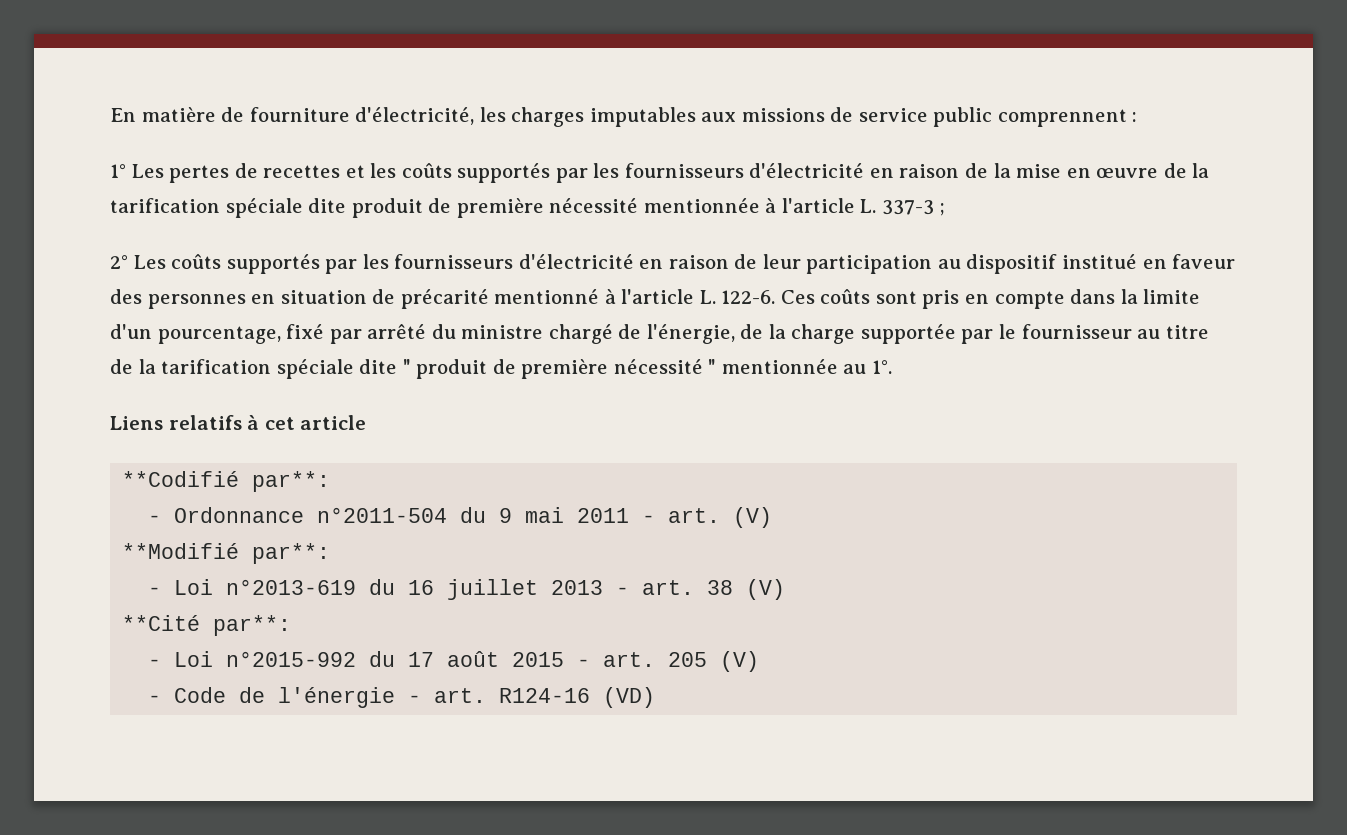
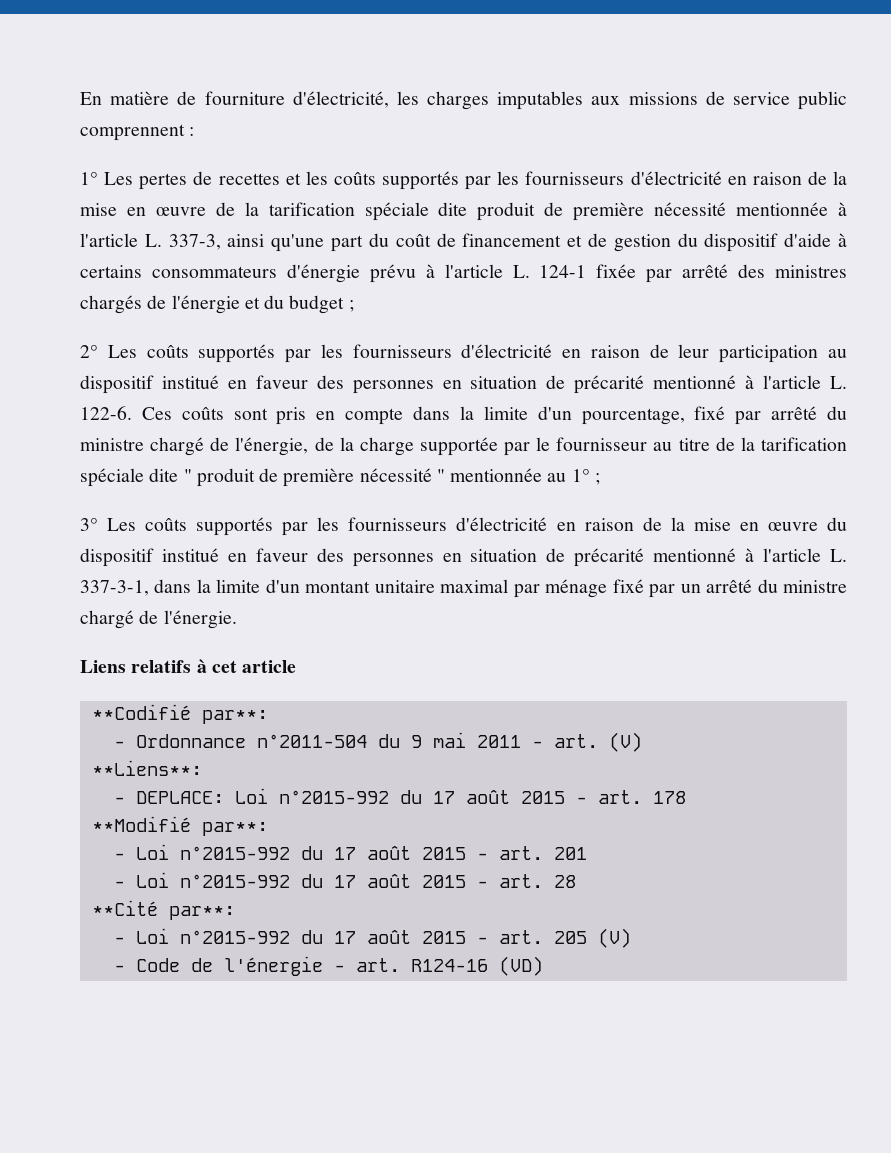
[881,200,934,215] 337-3 -> [168,233,847,252] [80,264,847,283] [80,295,345,314] 337-3, ainsi qu'une part du coût de financement et de gestion du dispositif d'aide à certains consommateurs d'énergie prévu à l'article L. 124-1 fixée par arrêté des ministres chargés de l'énergie et du budget
[871,360,892,374] 1°. -> [571,469,600,485] [80,517,848,536] [80,548,847,567] [80,579,848,598] [80,610,237,629] 1° ; // 3° Les coûts supportés par les fournisseurs d'électricité en raison de la mise en œuvre du dispositif institué en faveur des personnes en situation de précarité mentionné à l'article L. 337-3-1, dans la limite d'un montant unitaire maximal par ménage fixé par un arrêté du ministre chargé de l'énergie.
[122,543,331,564] [148,579,786,600] **Modifié par**: // - Loi n°2013-619 du 16 juillet 2013 - art. 38 (V) -> [91,760,202,776] [113,788,686,804] [91,816,268,836] [113,844,587,860] [113,872,576,888] **Liens**: // - DEPLACE: Loi n°2015-992 du 17 août 2015 - art. 178 // **Modifié par**: // - Loi n°2015-992 du 17 août 2015 - art. 201 // - Loi n°2015-992 du 17 août 2015 - art. 28

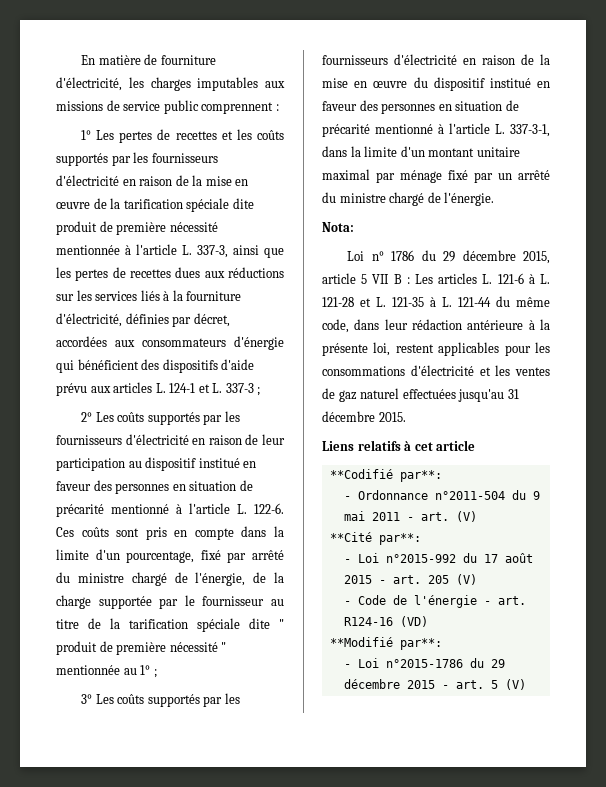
[271,233,847,252] [80,264,847,283] [80,295,345,314] qu'une part du coût de financement et de gestion du dispositif d'aide à certains consommateurs d'énergie prévu à l'article L. 124-1 fixée par arrêté des ministres chargés de l'énergie et du budget -> [264,248,284,258] [56,267,284,281] [56,290,242,301] [56,313,230,327] [56,336,284,350] [56,359,255,373] [56,382,254,396] que les pertes de recettes dues aux réductions sur les services liés à la fourniture d'électricité, définies par décret, accordées aux consommateurs d'énergie qui bénéficient des dispositifs d'aide prévu aux articles L. 124-1 et L. 337-3
(237, 619) none -> [322,222,354,232] [347,250,550,264] [322,273,550,284] [322,296,550,307] [322,319,550,333] [322,342,550,356] [322,365,550,376] [322,388,519,402] [322,411,406,422] // Nota: // Loi n° 1786 du 29 décembre 2015, article 5 VII B : Les articles L. 121-6 à L. 121-28 et L. 121-35 à L. 121-44 du même code, dans leur rédaction antérieure à la présente loi, restent applicables pour les consommations d'électricité et les ventes de gaz naturel effectuées jusqu'au 31 décembre 2015.
[91,760,202,776] [113,788,686,804] [91,816,268,836] [113,844,587,860] [113,872,576,888] // **Liens**: // - DEPLACE: Loi n°2015-992 du 17 août 2015 - art. 178 // **Modifié par**: // - Loi n°2015-992 du 17 août 2015 - art. 201 // - Loi n°2015-992 du 17 août 2015 - art. 28 -> (477, 516) none
(543, 966) none -> [329,637,442,650] [343,658,505,668] [343,679,526,690] // **Modifié par**: // - Loi n°2015-1786 du 29 décembre 2015 - art. 5 (V)

